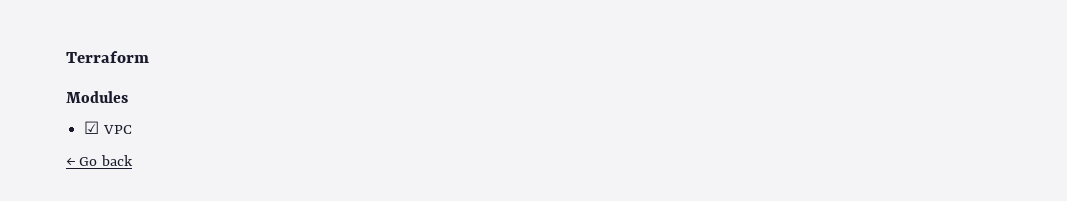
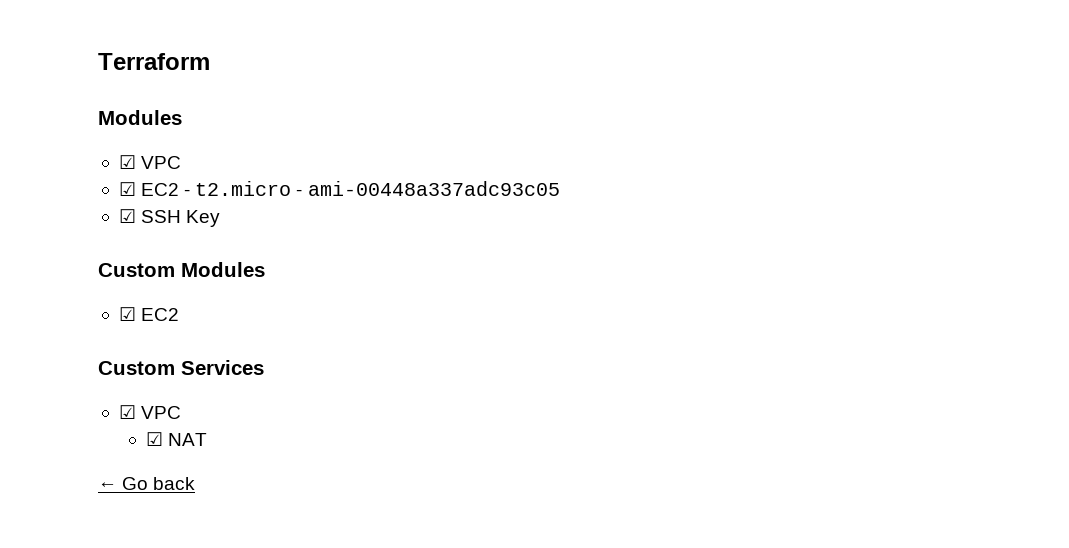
(132, 129) none -> [118,181,560,196] [118,209,221,227] [98,262,265,277] [118,307,180,321] [98,360,264,375] [118,405,182,419] [146,432,208,446] // ☑ EC2 - t2.micro - ami-00448a337adc93c05 // ☑ SSH Key // Custom Modules // ☑ EC2 // Custom Services // ☑ VPC // ☑ NAT

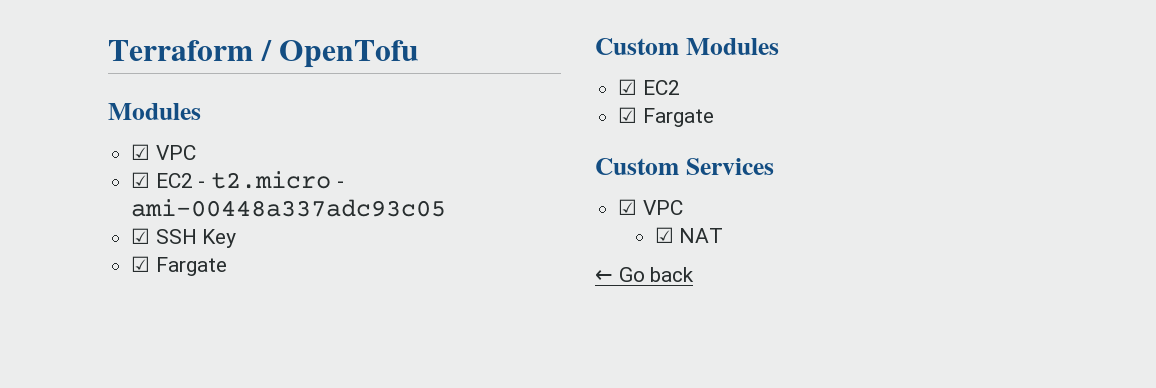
(210, 61) none -> [260,40,420,68] / OpenTofu
(221, 218) none -> [131,256,227,276] // ☑ Fargate
(180, 314) none -> [618,107,714,127] // ☑ Fargate

